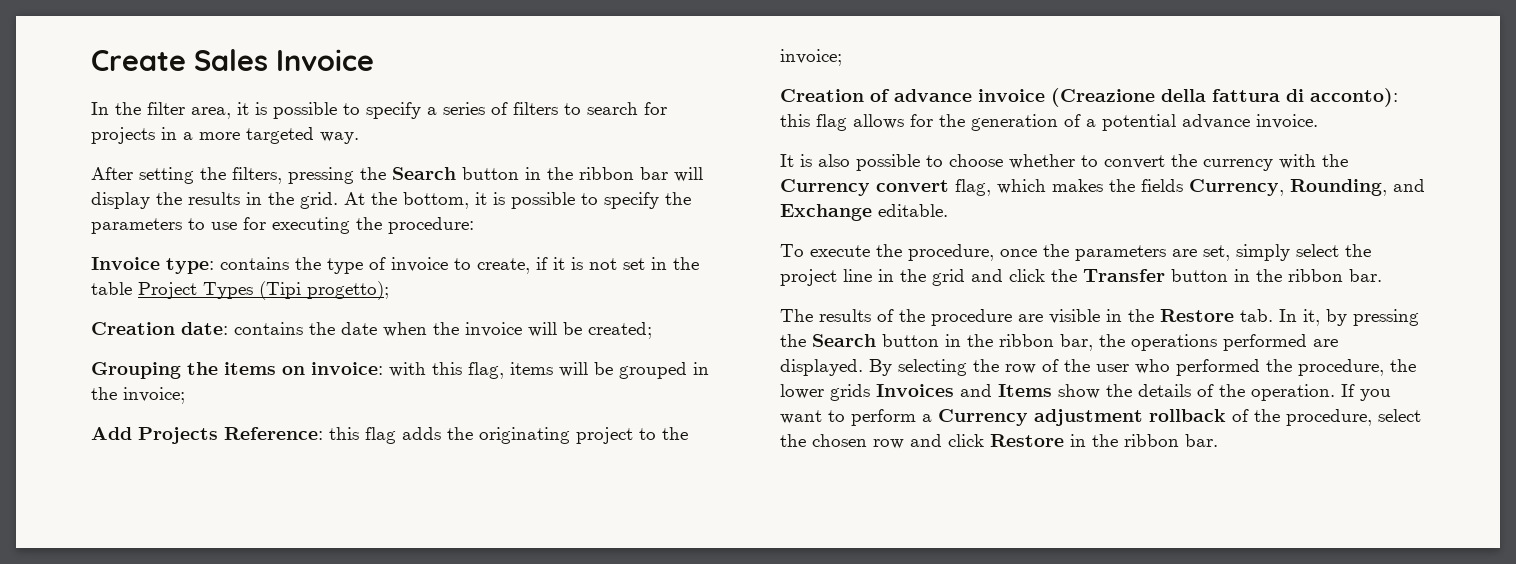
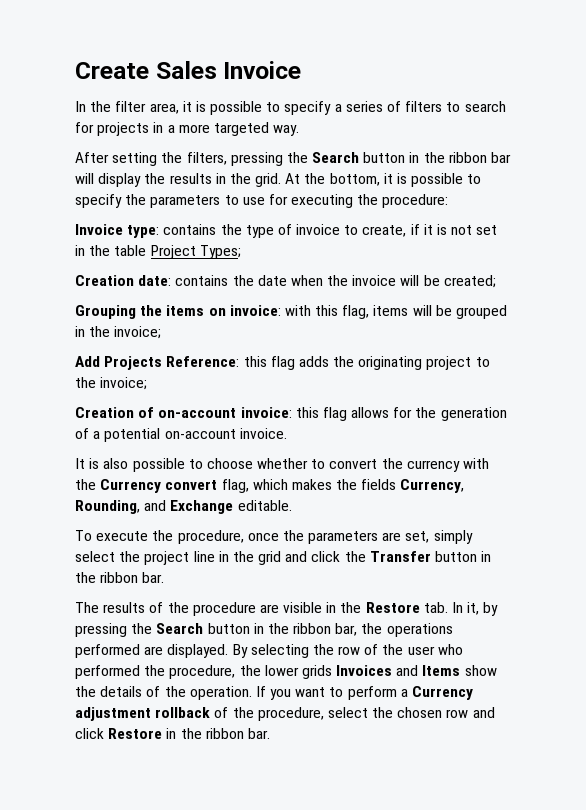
[203,281,389,300] Types (Tipi progetto); -> [199,245,241,259] Types;
[894,88,1398,107] advance invoice (Creazione della fattura di acconto): -> [158,407,292,418] on-account invoice:
[1182,114,1250,129] advance -> [164,429,236,439] on-account

